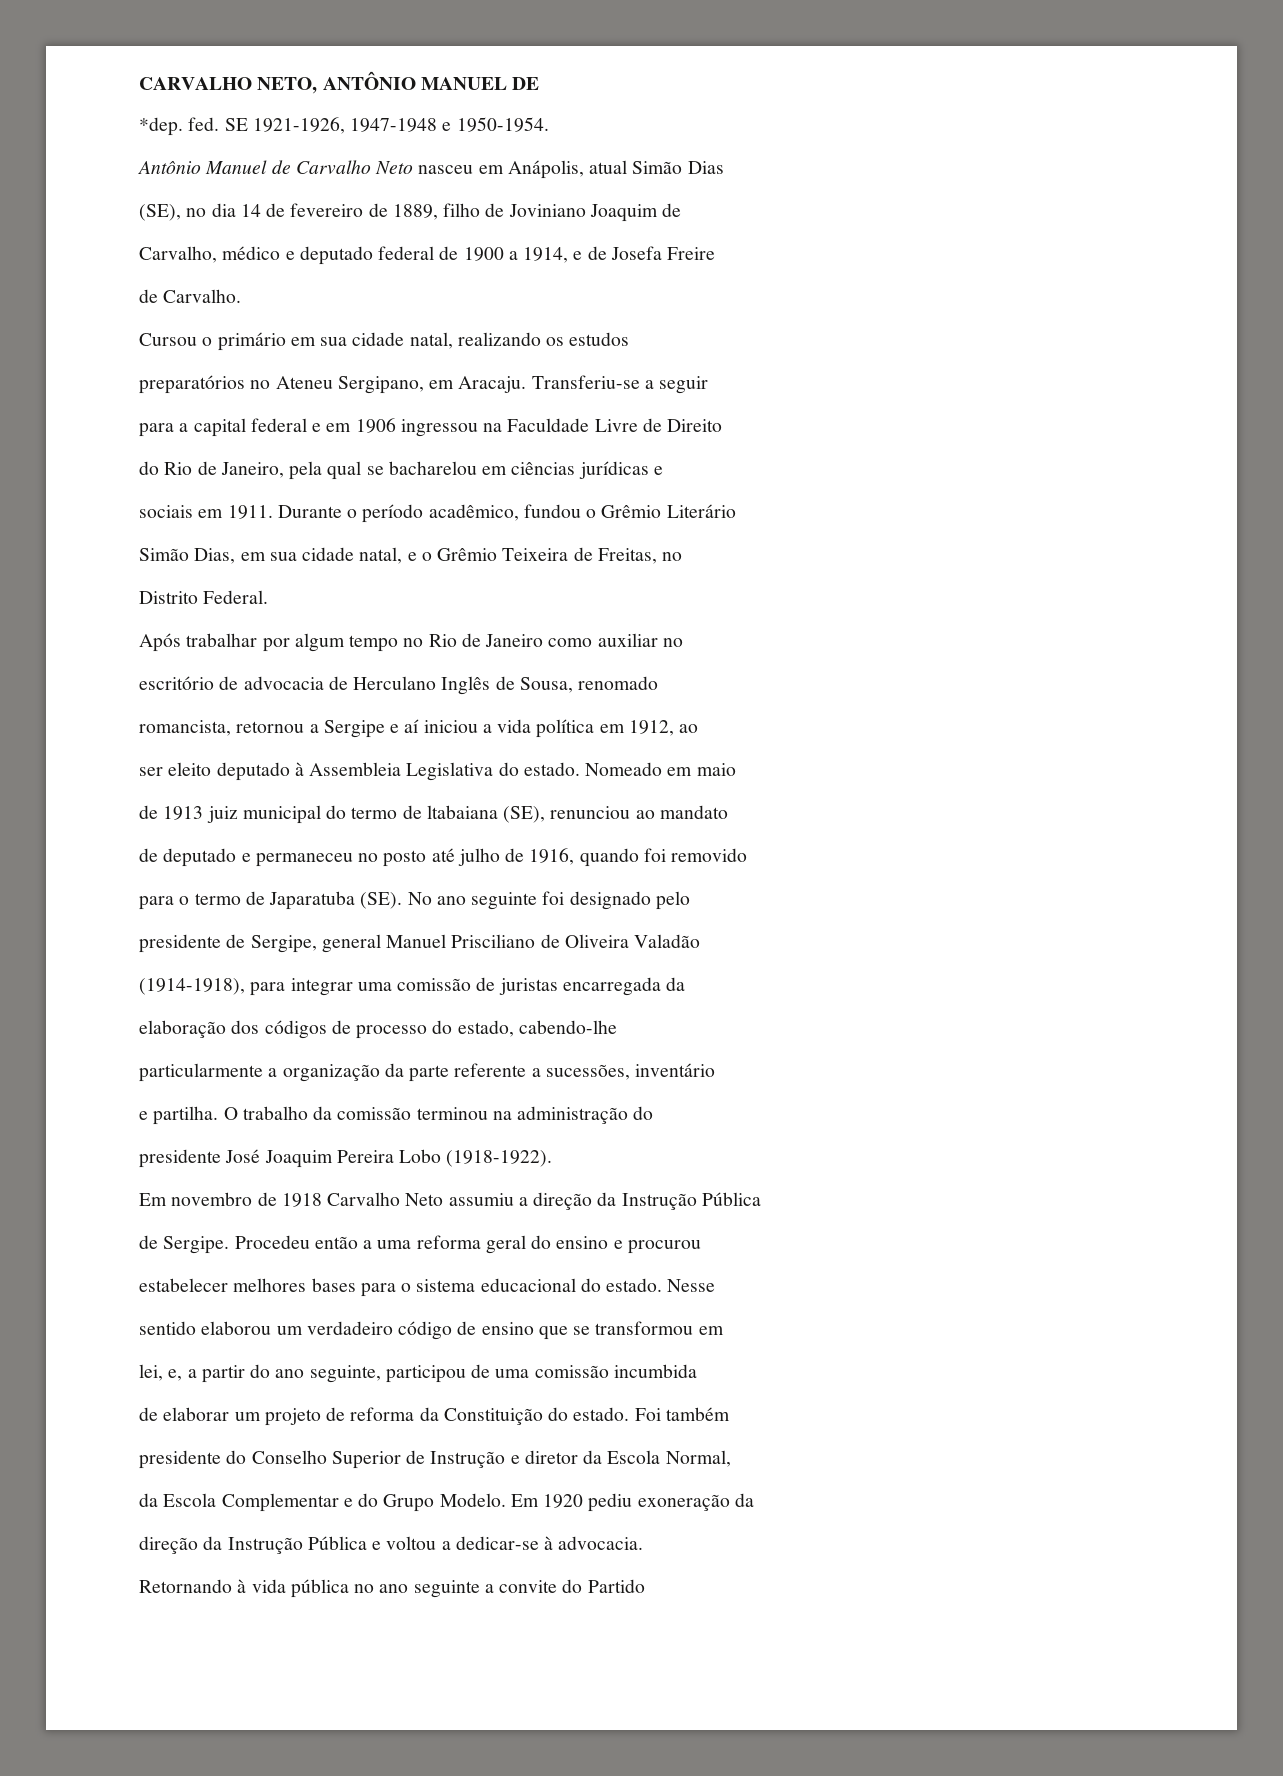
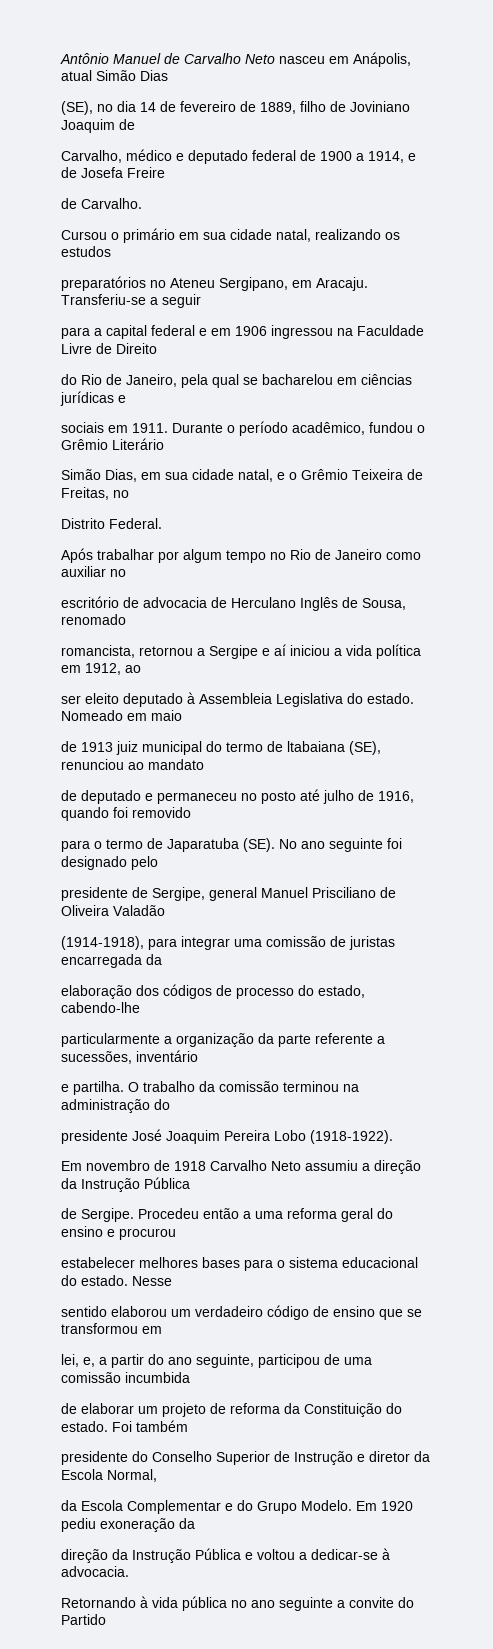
[139,71,540,94] [139,117,549,136] CARVALHO NETO, ANTÔNIO MANUEL DE // *dep. fed. SE 1921-1926, 1947-1948 e 1950-1954. // -> (60, 58) none

